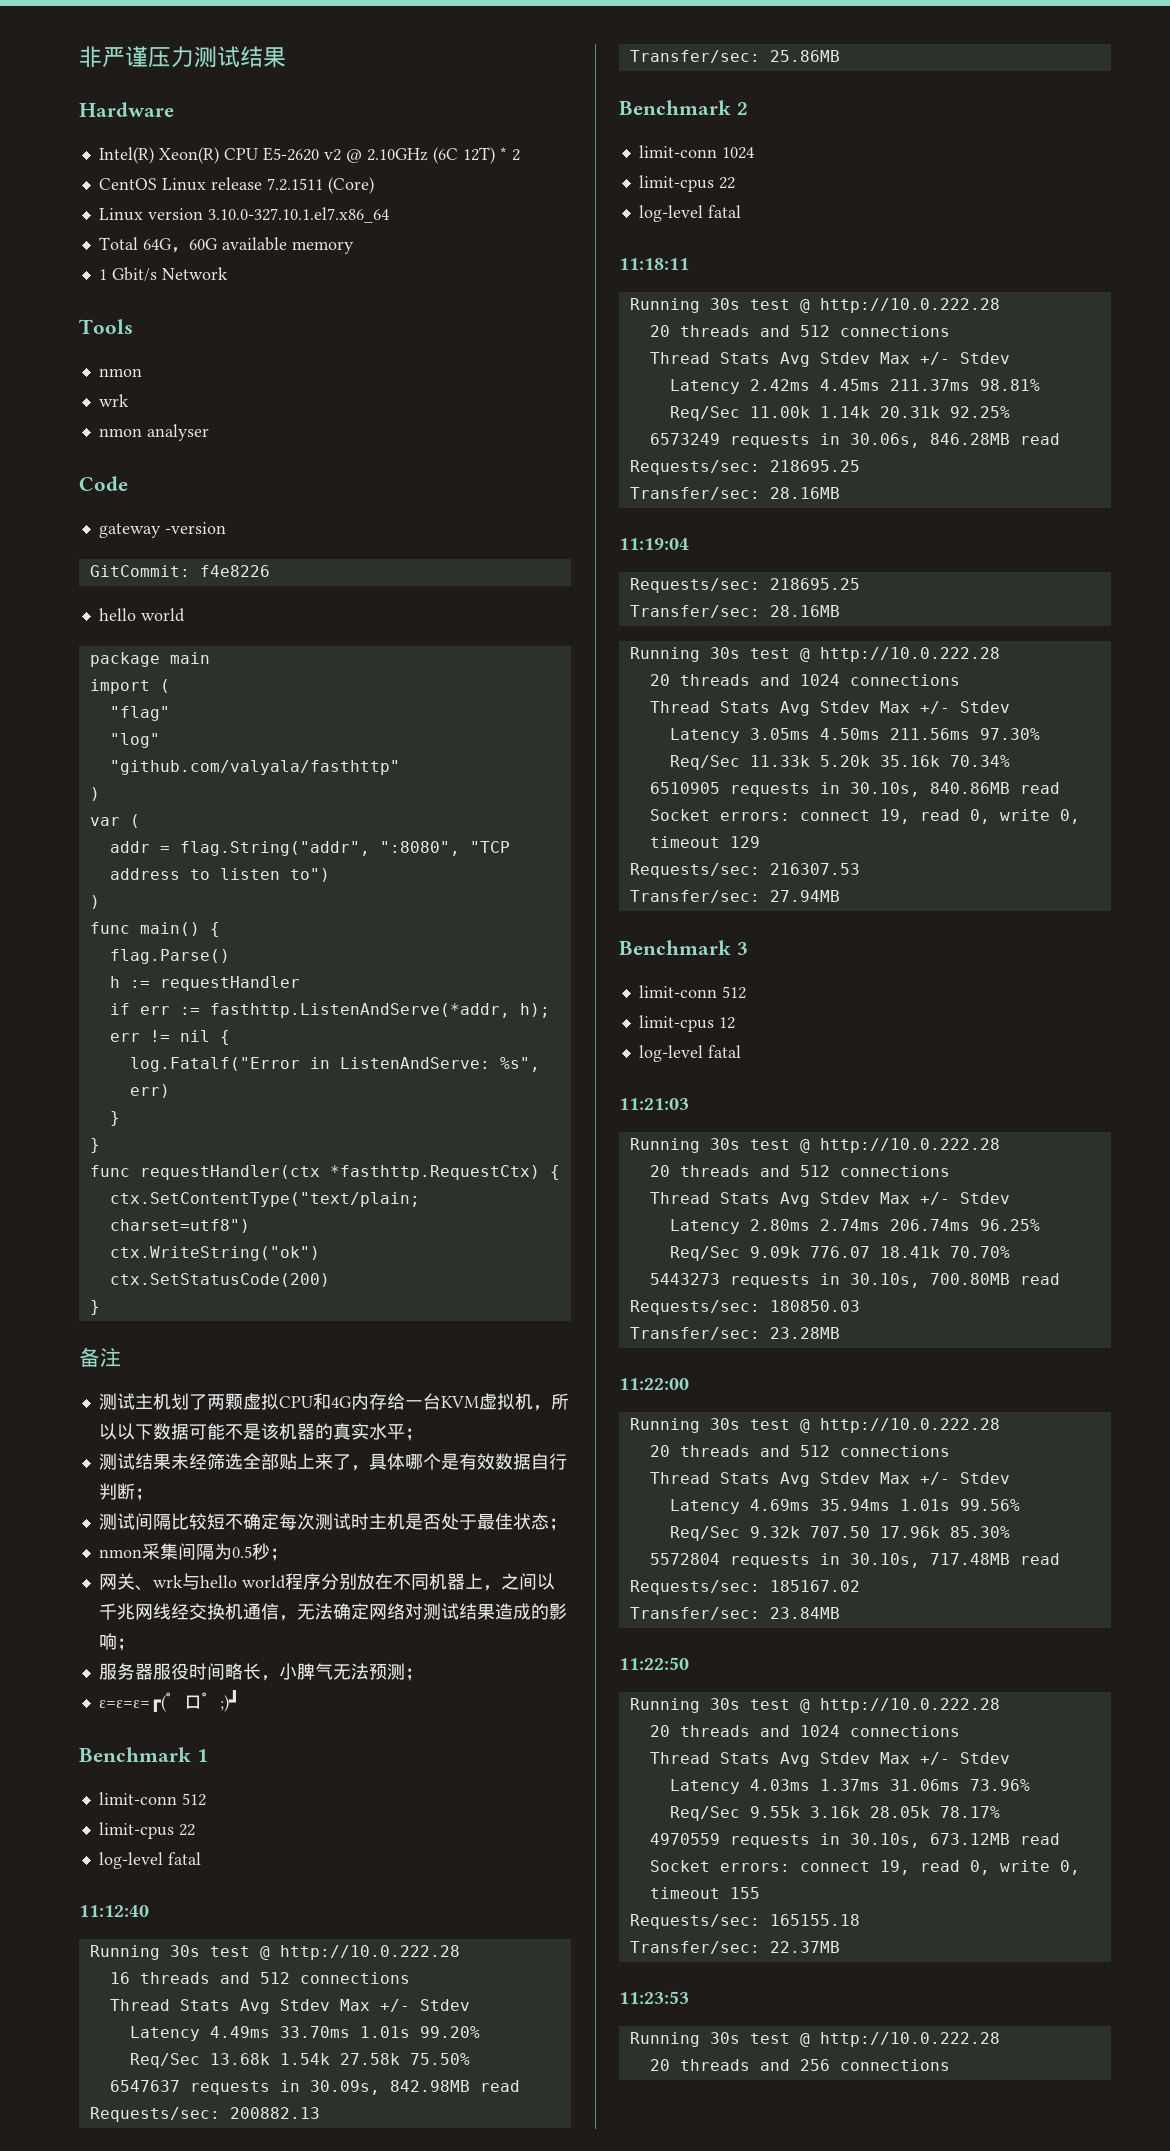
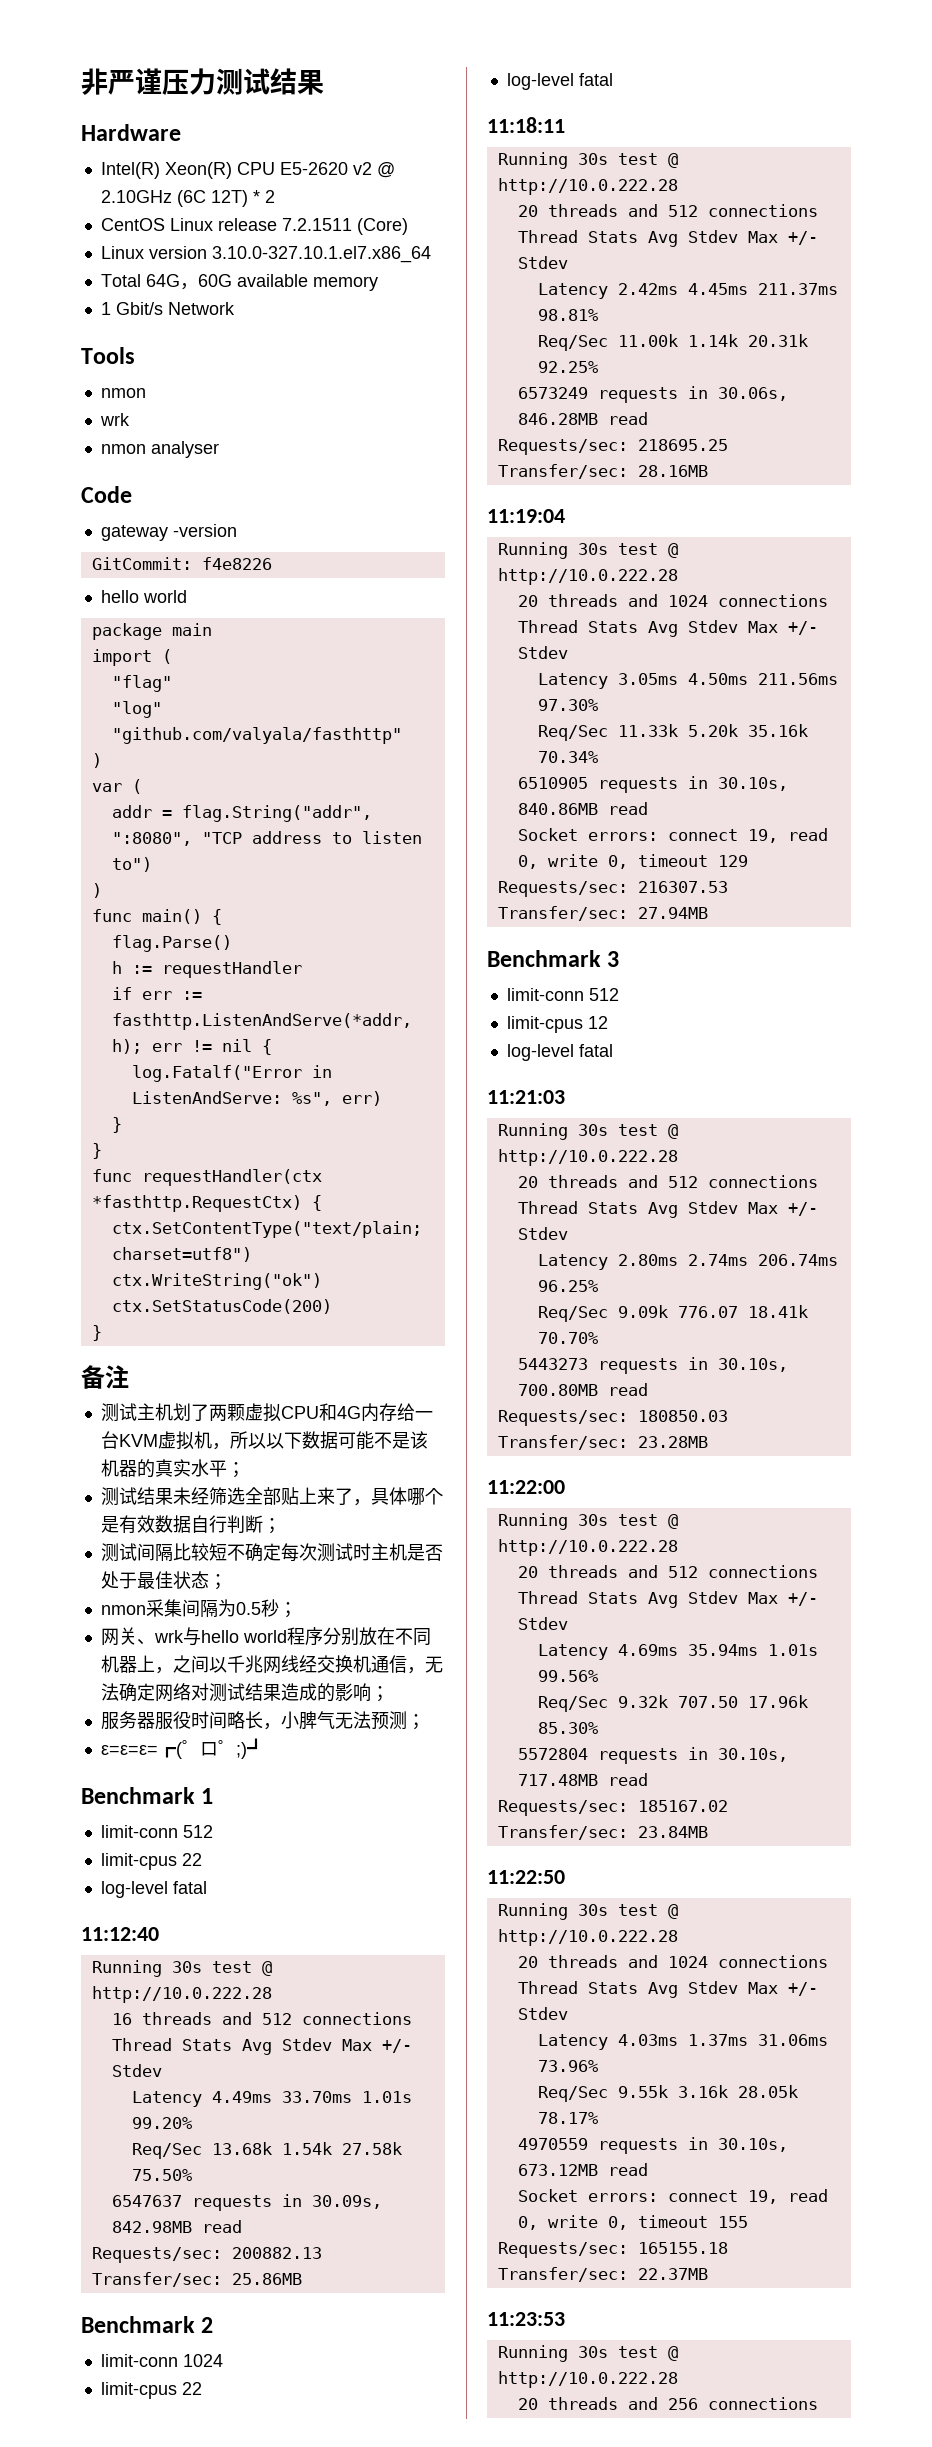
[629,578,860,593] [629,605,840,618] // Requests/sec: 218695.25 // Transfer/sec: 28.16MB -> (565, 516) none

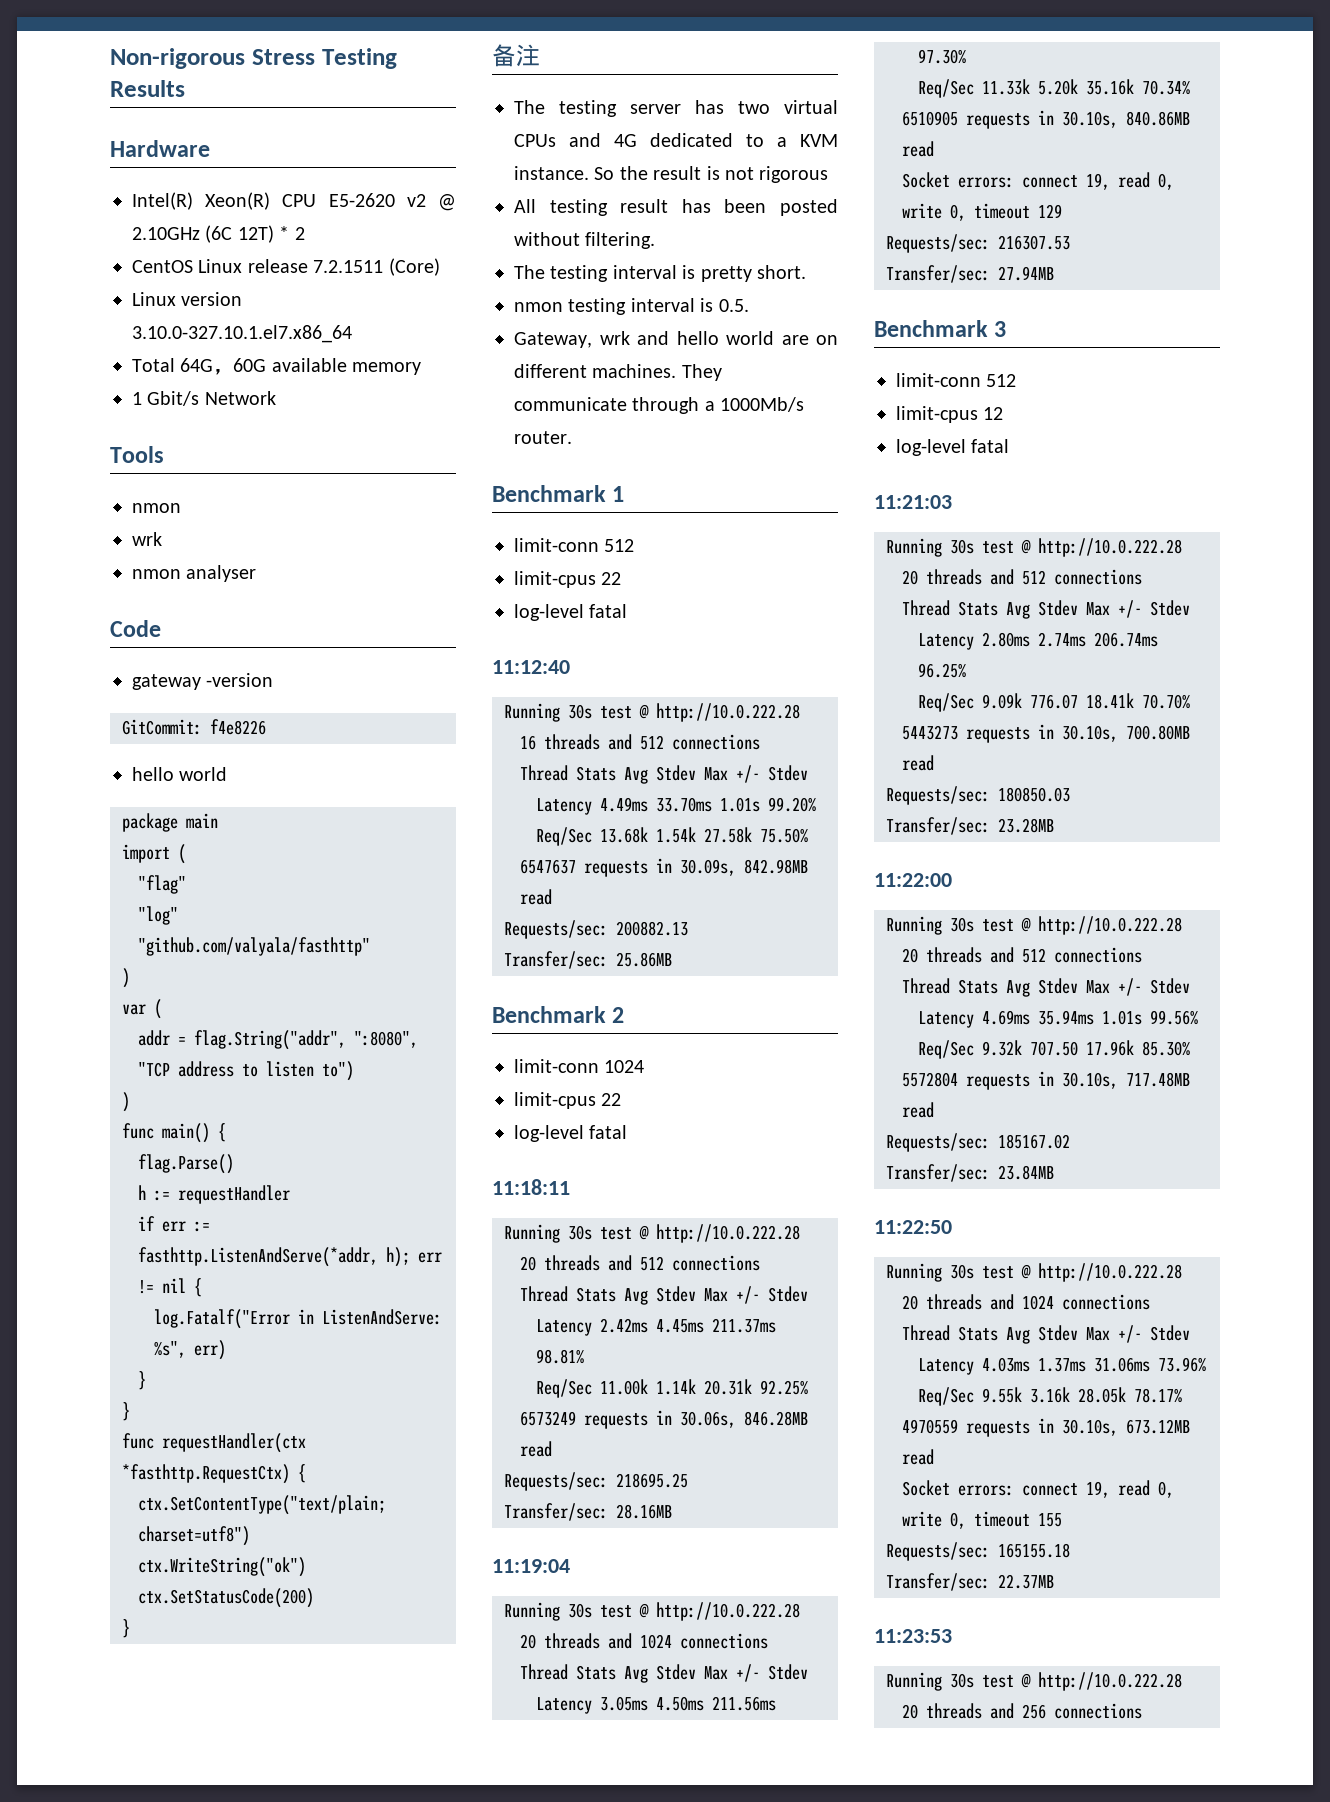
[81,68,324,95] 非严谨压力测试结果 -> [110,48,397,69] [110,80,185,97] Non-rigorous Stress Testing Results
[100,1403,433,1422] [100,1431,428,1450] [100,1459,245,1478] [100,1487,443,1506] [100,1515,281,1534] [100,1543,443,1562] [100,1571,227,1590] [100,1599,297,1618] [100,1627,431,1646] [100,1655,443,1674] [100,1683,389,1702] [100,1711,425,1730] [100,1738,265,1759] 测试主机划了两颗虚拟CPU和4G内存给一台KVM虚拟机，所以以下数据可能不是该机器的真实水平； // 测试结果未经筛选全部贴上来了，具体哪个是有效数据自行判断； // 测试间隔比较短不确定每次测试时主机是否处于最佳状态； // nmon采集间隔为0.5秒； // 网关、wrk与hello world程序分别放在不同机器上，之间以千兆网线经交换机通信，无法确定网络对测试结果造成的影响； // 服务器服役时间略长，小脾气无法预测； // ε=ε=ε=┏(゜ロ゜;)┛ -> [514,100,838,117] [514,133,838,147] [514,166,829,183] [514,199,838,216] [514,232,656,249] [514,265,806,282] [514,298,749,315] [514,331,838,348] [514,364,722,381] [514,397,805,414] [514,431,572,444] The testing server has two virtual CPUs and 4G dedicated to a KVM instance. So the result is not rigorous // All testing result has been posted without filtering. // The testing interval is pretty short. // nmon testing interval is 0.5. // Gateway, wrk and hello world are on different machines. They communicate through a 1000Mb/s router.

